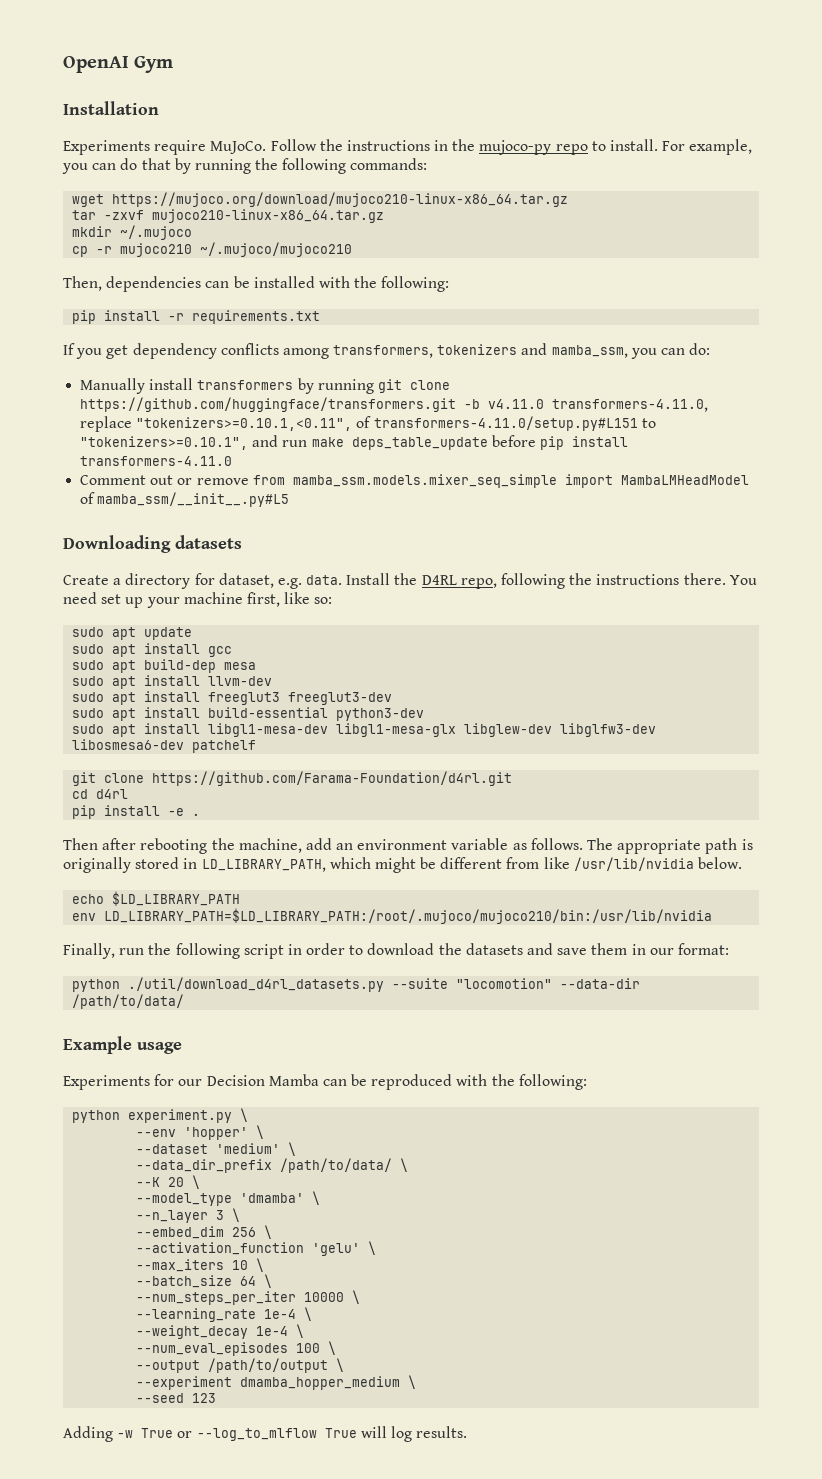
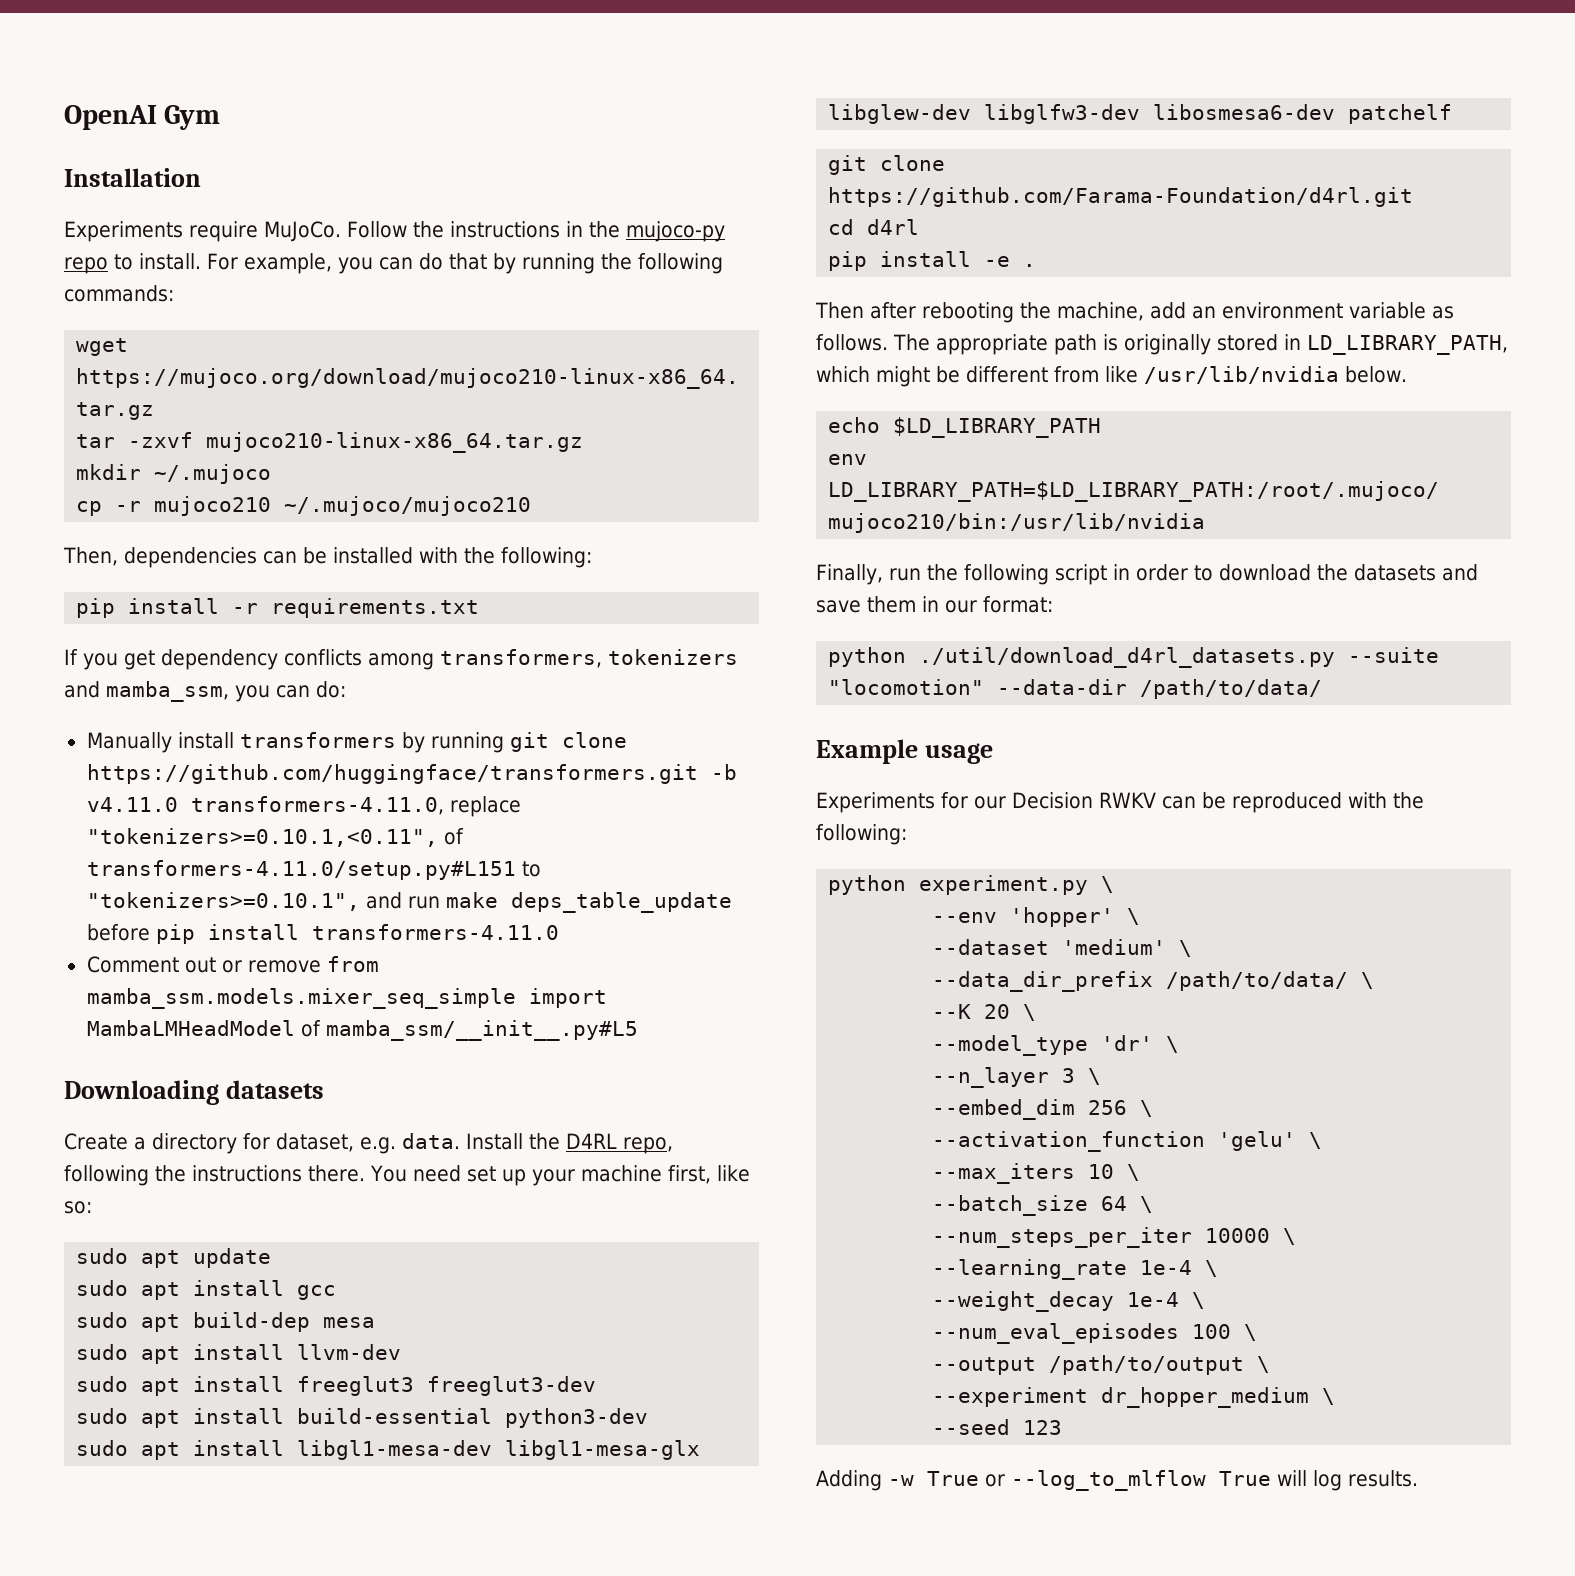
[268,1074,319,1086] Mamba -> [1099,792,1156,808] RWKV
[240,1193,305,1203] 'dmamba' -> [1101,1035,1154,1051] 'dr'
[240,1376,401,1390] dmamba_hopper_medium -> [1101,1387,1310,1408] dr_hopper_medium

